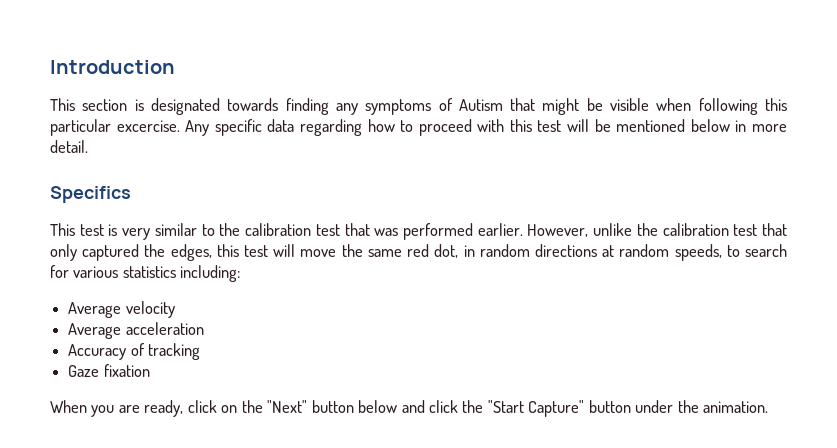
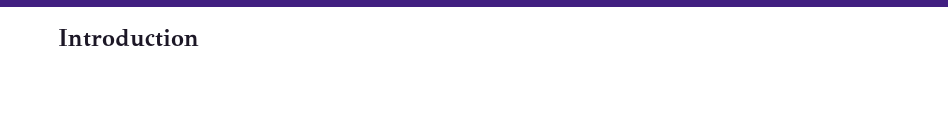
[50,98,787,115] [50,119,788,136] [50,140,88,153] [50,186,131,203] [50,223,788,240] [50,244,788,261] [50,265,241,282] [68,301,175,318] [68,322,204,339] [68,343,201,360] [68,364,150,377] [50,400,769,417] // This section is designated towards finding any symptoms of Autism that might be visible when following this particular excercise. Any specific data regarding how to proceed with this test will be mentioned below in more detail. // Specifics // This test is very similar to the calibration test that was performed earlier. However, unlike the calibration test that only captured the edges, this test will move the same red dot, in random directions at random speeds, to search for various statistics including: // Average velocity // Average acceleration // Accuracy of tracking // Gaze fixation // When you are ready, click on the "Next" button below and click the "Start Capture" button under the animation. -> (199, 38) none

